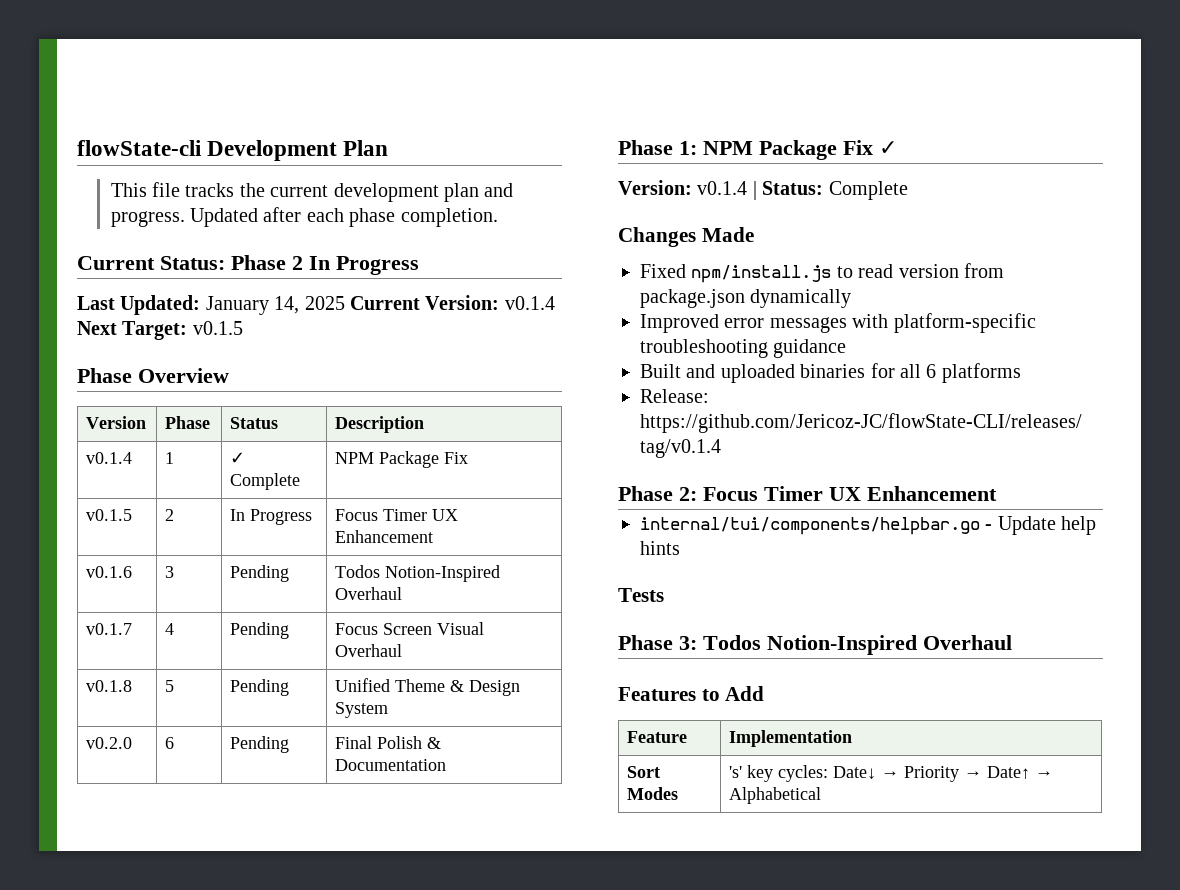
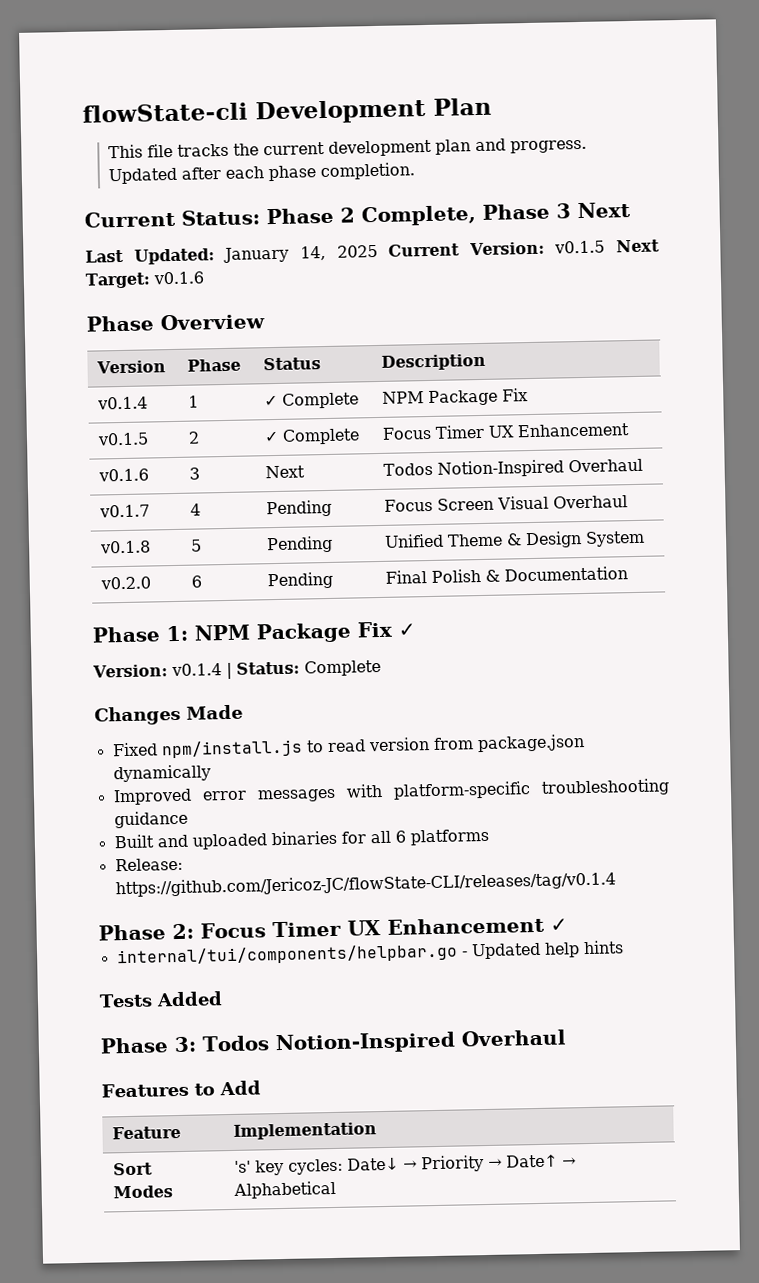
[309,256,419,275] In Progress -> [361,202,631,227] Complete, Phase 3 Next
[504,296,555,310] v0.1.4 -> [554,240,606,254] v0.1.5
[192,321,243,335] v0.1.5 -> [152,271,204,285] v0.1.6
[230,509,313,525] In Progress -> [264,428,361,445] ✓ Complete
[230,565,290,582] Pending -> [265,465,306,479] Next
(997, 493) none -> [549,918,568,932] ✓
[997,516,1056,535] Update -> [470,942,541,960] Updated
(664, 595) none -> [155,991,223,1007] Added

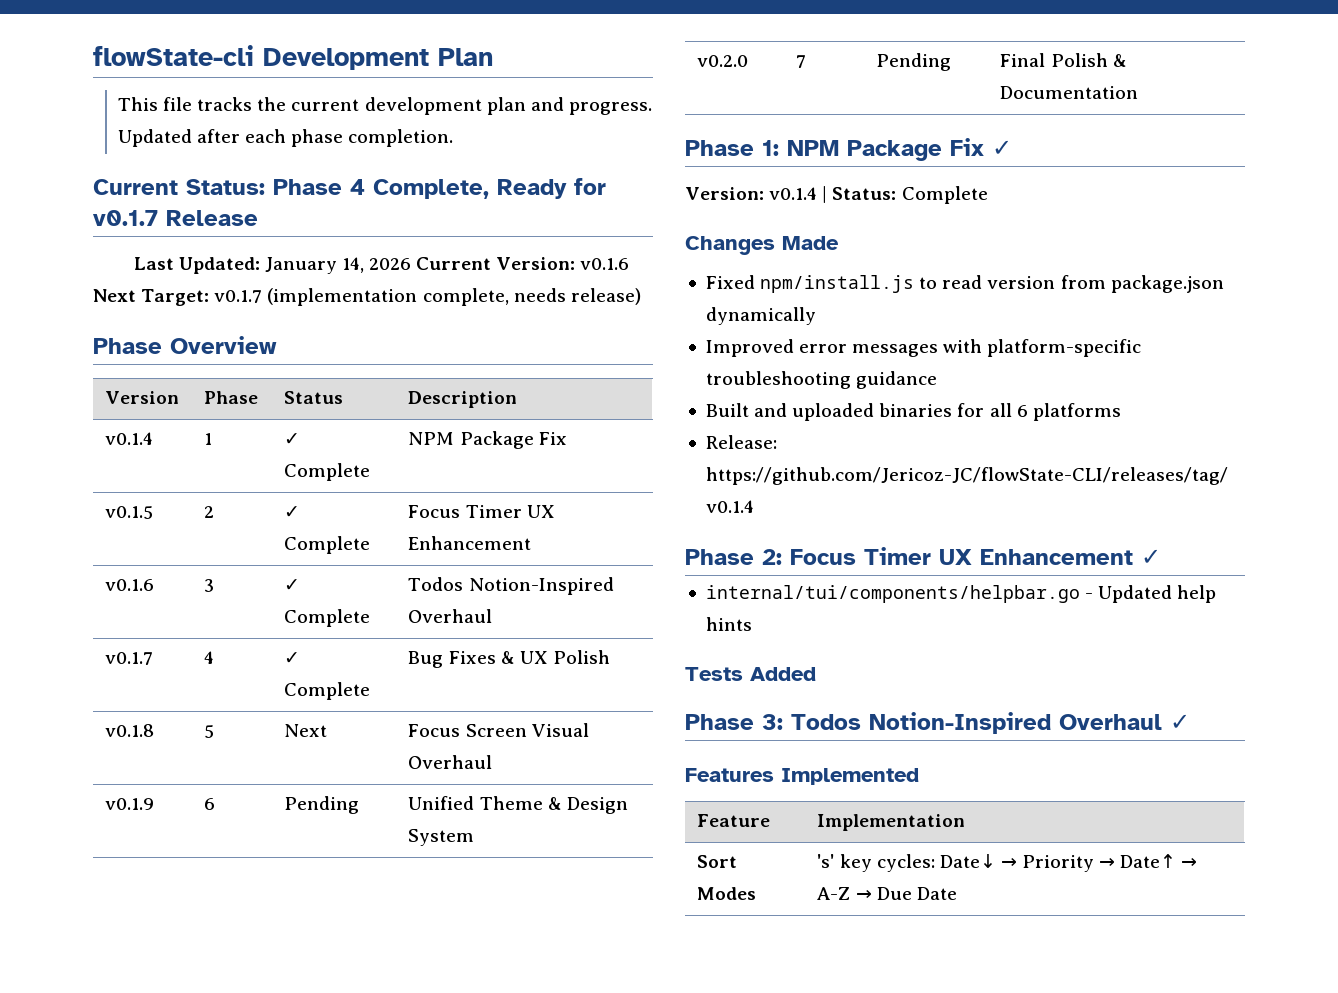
[340,202,631,227] 2 Complete, Phase 3 Next -> [350,178,606,199] [93,210,258,226] 4 Complete, Ready for v0.1.7 Release
[336,244,378,258] 2025 -> [369,258,412,270] 2026
[554,240,606,254] v0.1.5 -> [580,258,630,270] v0.1.6
[152,271,204,285] v0.1.6 -> [214,288,641,306] v0.1.7 (implementation complete, needs release)
[265,465,306,479] Next -> [284,579,301,591] [284,609,371,627] ✓ Complete
[266,499,333,518] Pending -> [284,652,301,664] [284,682,371,700] [408,650,610,668] [105,724,155,737] [204,725,215,738] [284,724,328,737] ✓ Complete | Bug Fixes & UX Polish // v0.1.8 | 5 | Next
[99,540,152,554] [190,539,203,552] v0.1.8 | 5 -> [105,798,155,810] [204,798,216,810] v0.1.9 | 6
[191,575,203,588] 6 -> [796,55,807,68] 7
(566, 1038) none -> [1170,714,1190,730] ✓
[193,1080,261,1096] to Add -> [781,768,919,785] Implemented
[233,1180,337,1199] Alphabetical -> [817,887,957,900] A-Z → Due Date

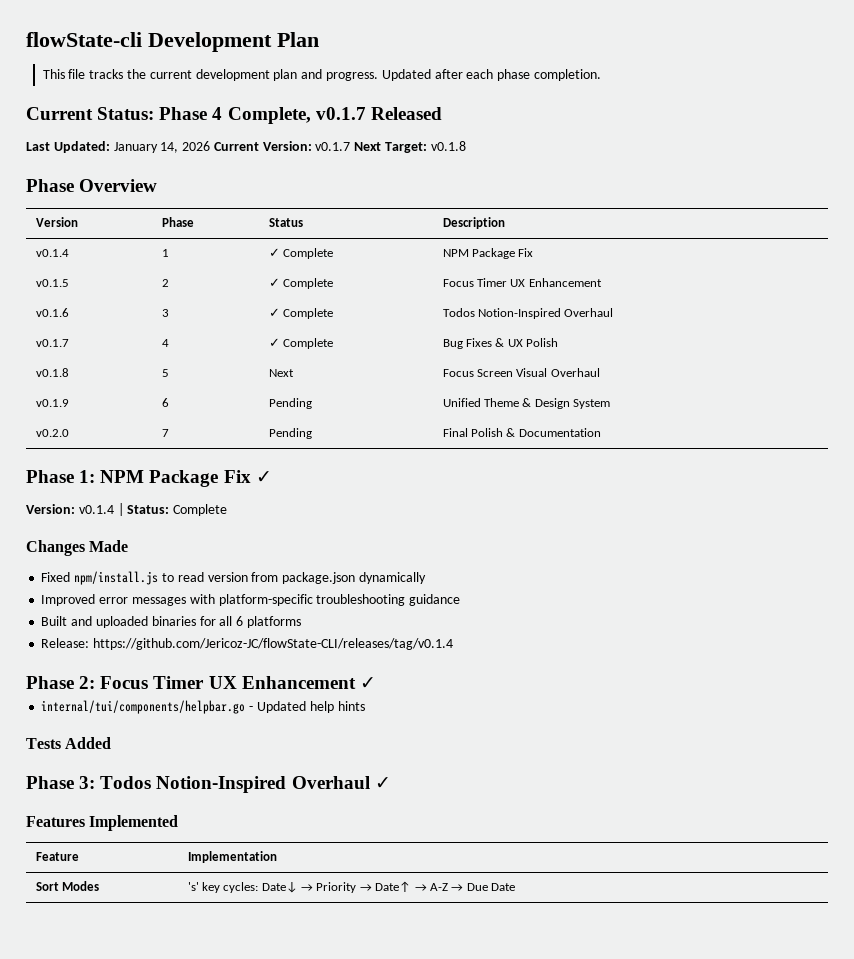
[497,178,606,199] [93,210,258,226] Ready for v0.1.7 Release -> [315,107,442,120] v0.1.7 Released
[580,258,630,270] v0.1.6 -> [315,142,351,151] v0.1.7
[214,288,641,306] v0.1.7 (implementation complete, needs release) -> [430,141,466,151] v0.1.8

